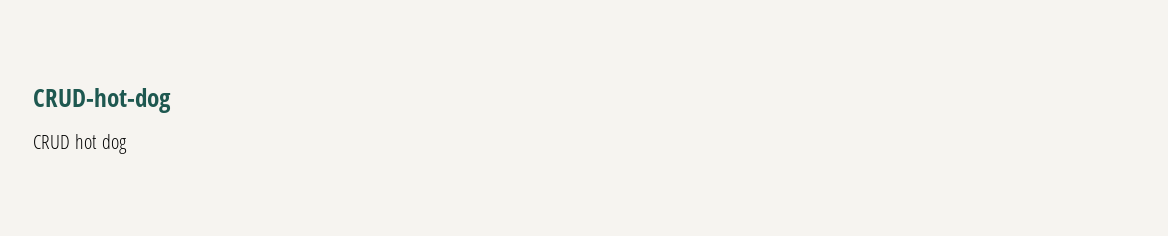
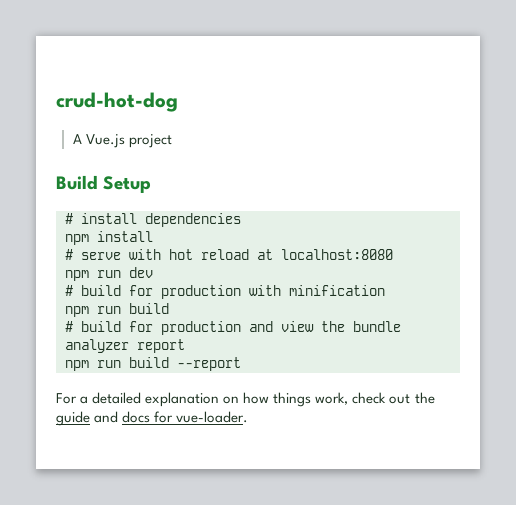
[33,88,171,113] [33,134,127,154] CRUD-hot-dog // CRUD hot dog -> [56,92,178,112] [72,134,172,148] [56,175,152,193] [65,213,241,227] [65,231,153,245] [65,249,393,260] [65,267,153,281] [65,285,385,299] [65,303,169,317] [65,321,401,335] [65,339,185,353] [65,357,241,371] [56,392,435,407] [56,411,249,426] crud-hot-dog // A Vue.js project // Build Setup // # install dependencies // npm install // # serve with hot reload at localhost:8080 // npm run dev // # build for production with minification // npm run build // # build for production and view the bundle analyzer report // npm run build --report // For a detailed explanation on how things work, check out the guide and docs for vue-loader.

